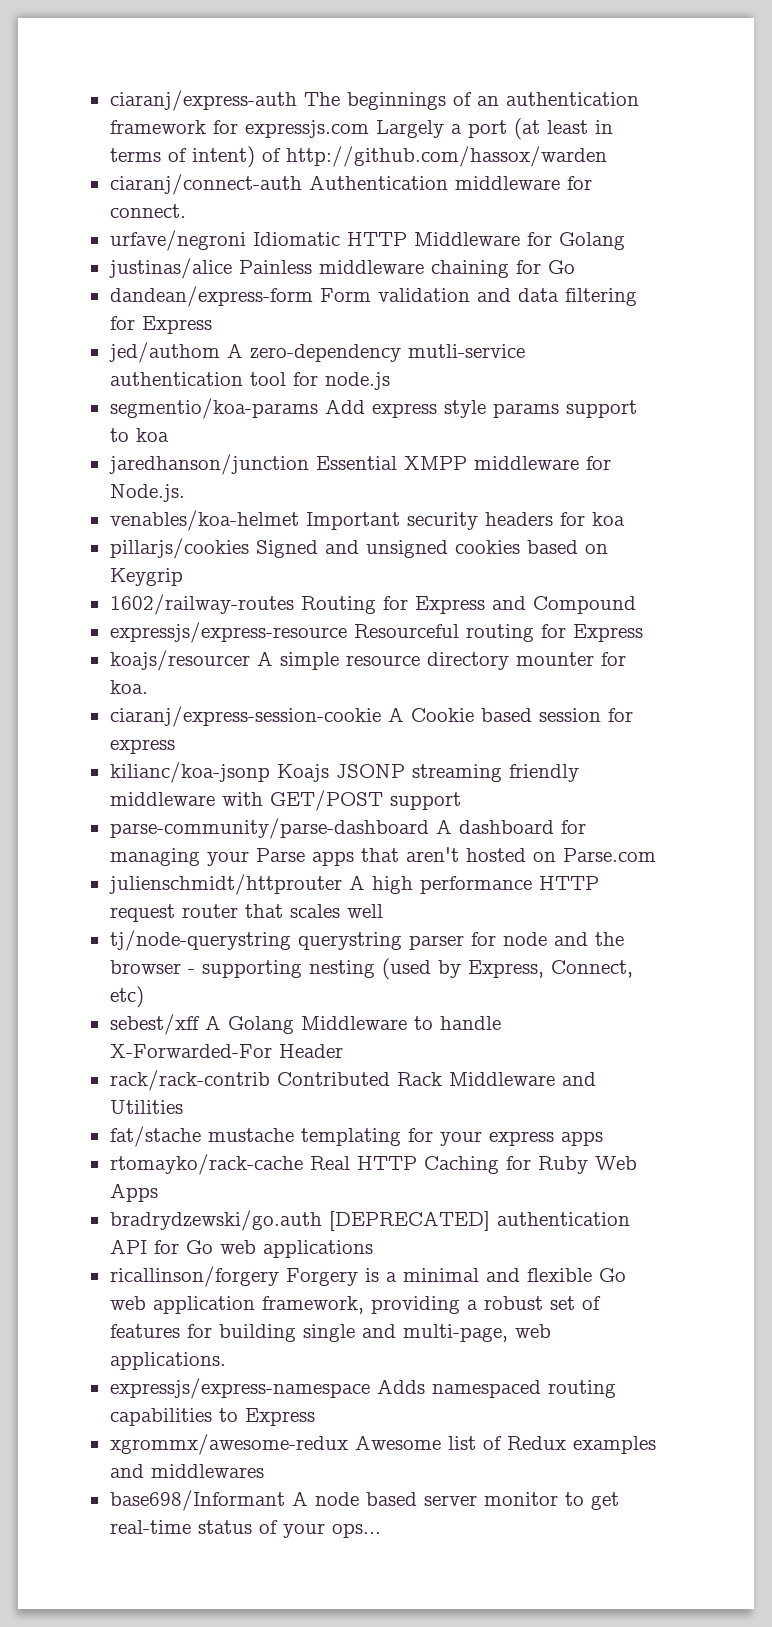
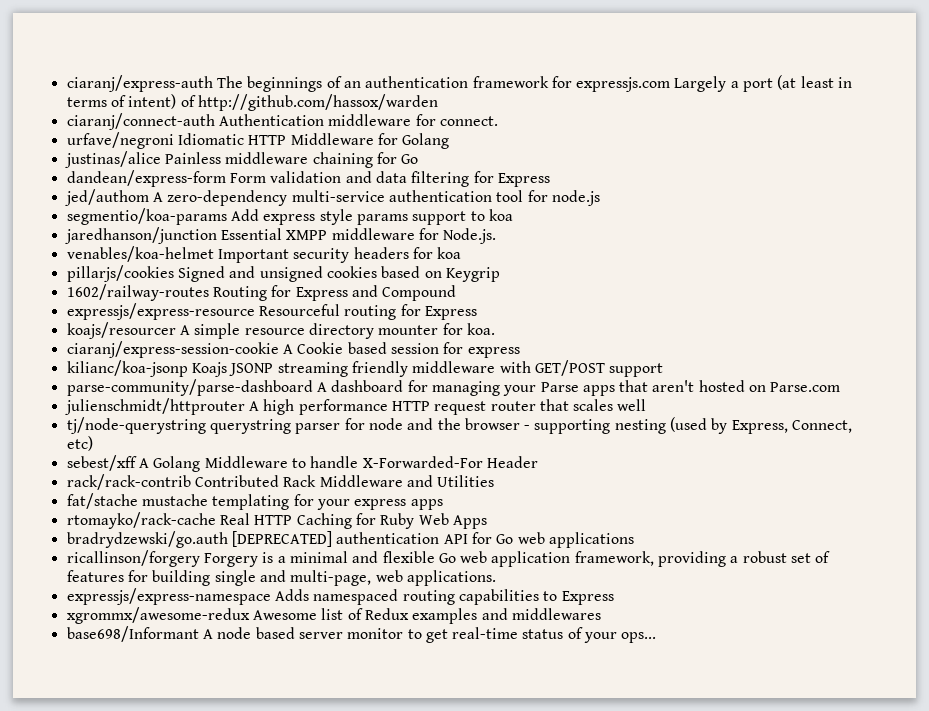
[407,344,525,358] mutli-service -> [291,190,385,202] multi-service

